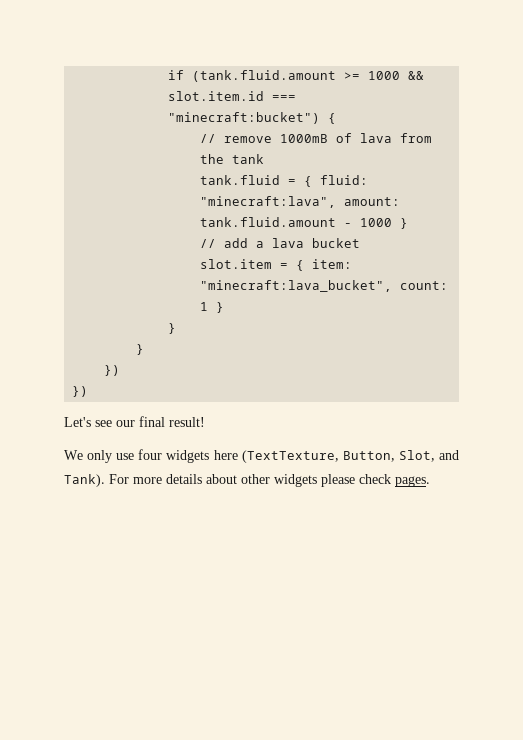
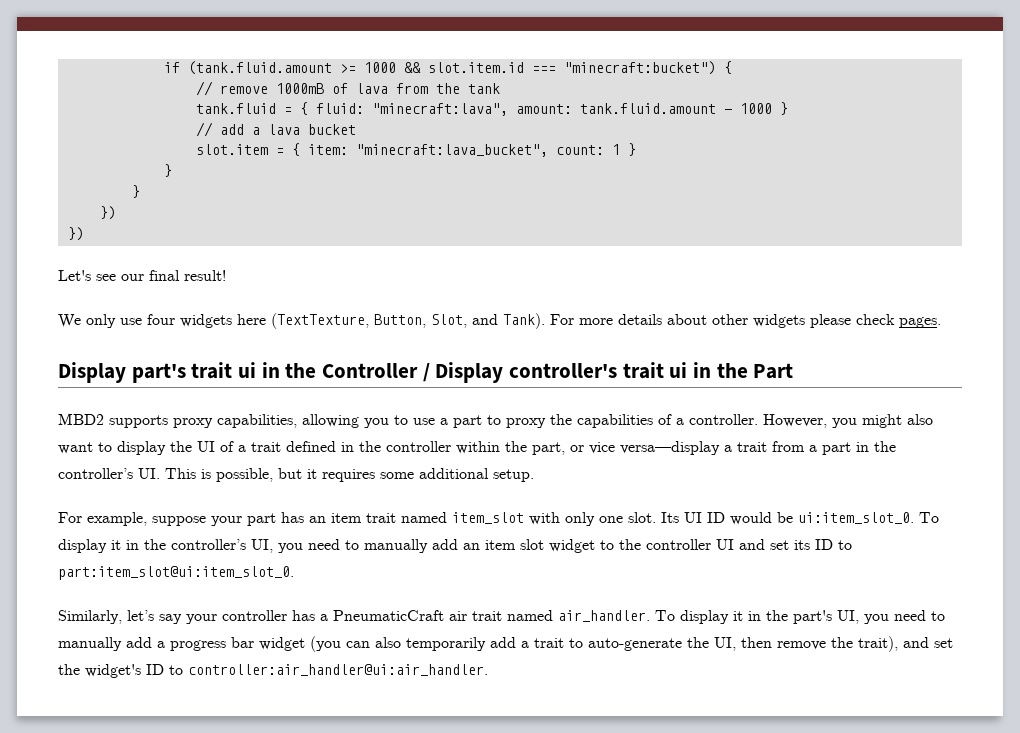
(430, 481) none -> [58,362,794,383] [58,413,933,428] [58,441,896,455] [58,468,534,482] [58,512,939,526] [58,539,852,553] [58,566,294,580] [58,610,945,624] [58,636,953,652] [58,664,488,678] // Display part's trait ui in the Controller / Display controller's trait ui in the Part // MBD2 supports proxy capabilities, allowing you to use a part to proxy the capabilities of a controller. However, you might also want to display the UI of a trait defined in the controller within the part, or vice versa—display a trait from a part in the controller’s UI. This is possible, but it requires some additional setup. // For example, suppose your part has an item trait named item_slot with only one slot. Its UI ID would be ui:item_slot_0. To display it in the controller’s UI, you need to manually add an item slot widget to the controller UI and set its ID to part:item_slot@ui:item_slot_0. // Similarly, let’s say your controller has a PneumaticCraft air trait named air_handler. To display it in the part's UI, you need to manually add a progress bar widget (you can also temporarily add a trait to auto-generate the UI, then remove the trait), and set the widget's ID to controller:air_handler@ui:air_handler.

